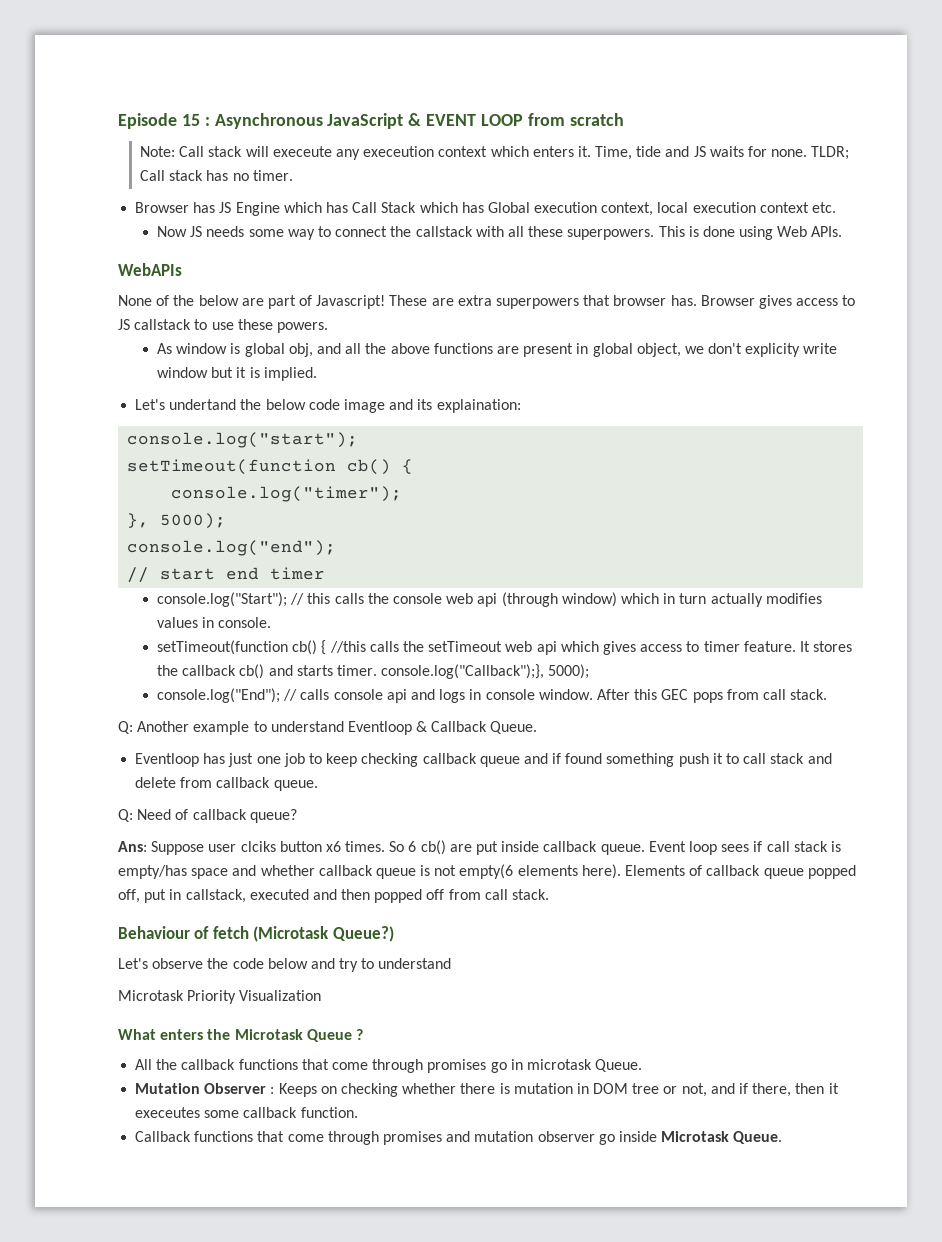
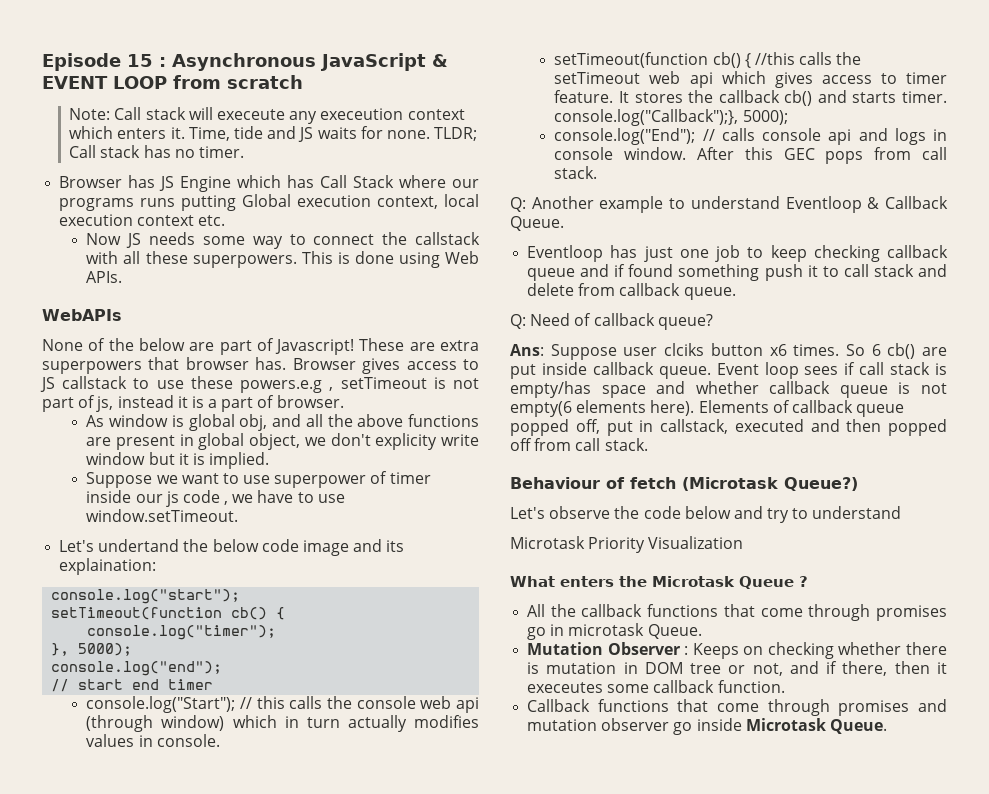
[419,202,484,213] which has -> [399,175,480,188] [59,195,237,211] where our programs runs putting
[276,322,328,333] powers. -> [240,377,479,393] [42,395,344,412] powers.e.g , setTimeout is not part of js, instead it is a part of browser.
(317, 374) none -> [86,471,431,488] [86,490,345,507] [86,509,239,522] // Suppose we want to use superpower of timer inside our js code , we have to use window.setTimeout.

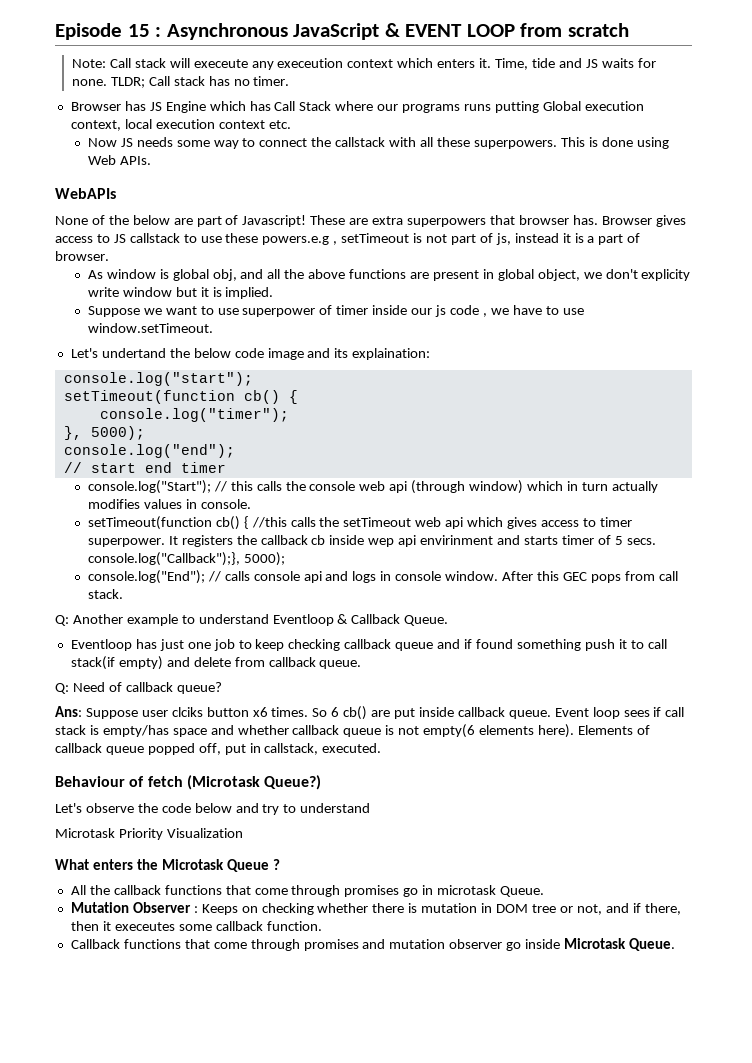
[554,90,947,106] feature. It stores the callback cb() and starts timer. -> [87,535,656,547] superpower. It registers the callback cb inside wep api envirinment and starts timer of 5 secs.
[873,264,914,277] stack -> [70,656,163,670] stack(if empty)
[734,419,947,436] [510,438,648,451] executed and then popped off from call stack. -> [322,743,382,753] executed.

